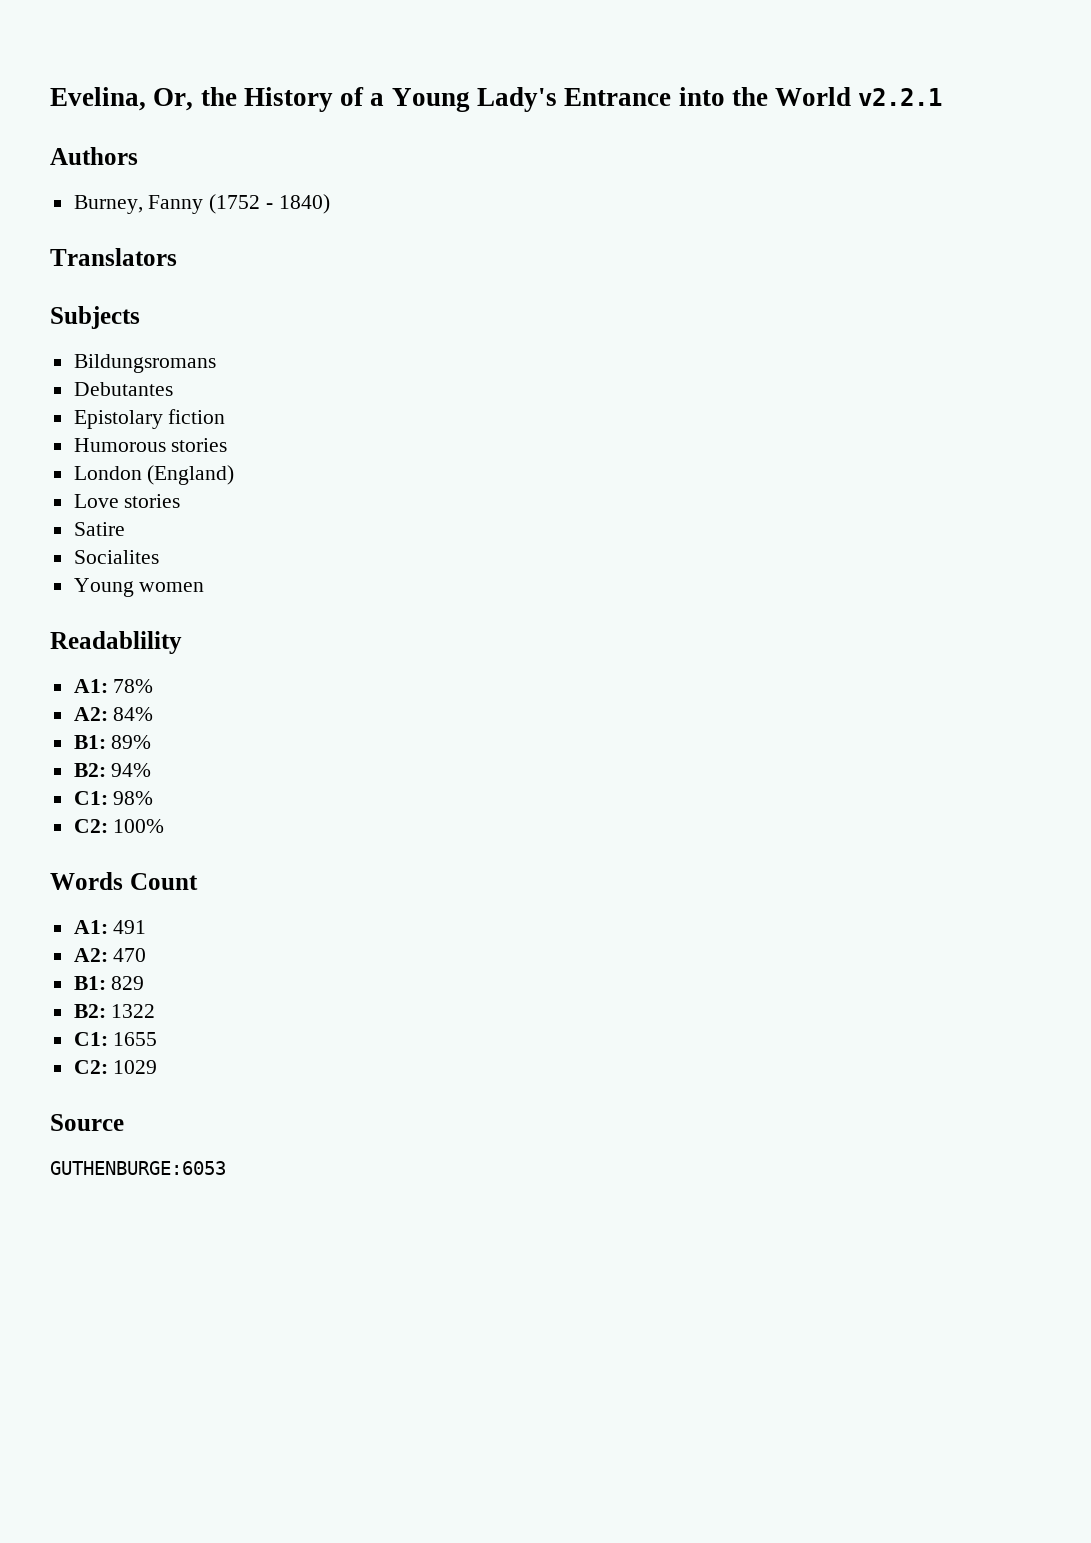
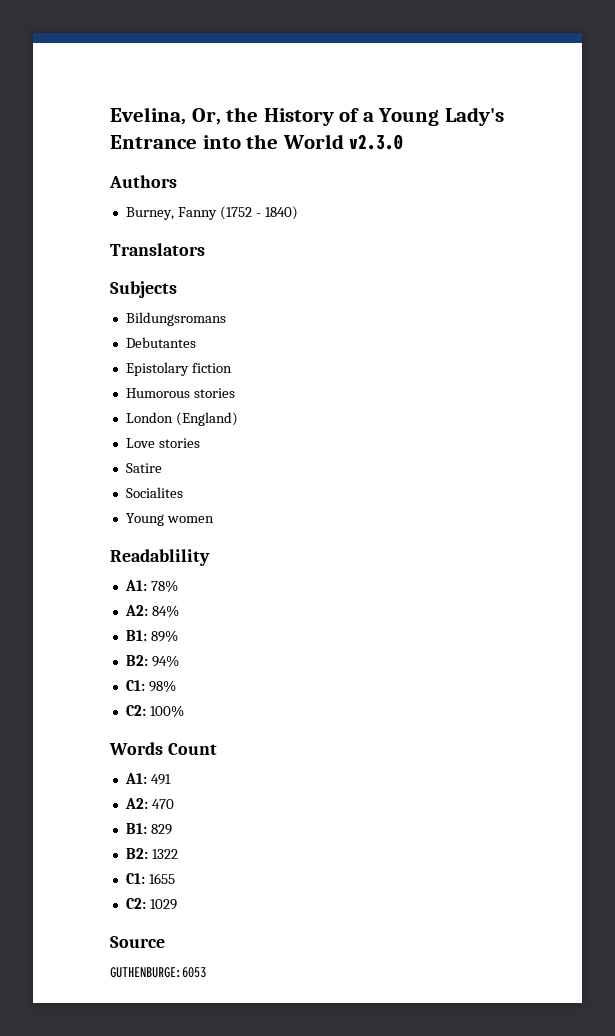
[858,88,943,106] v2.2.1 -> [349,134,404,150] v2.3.0

